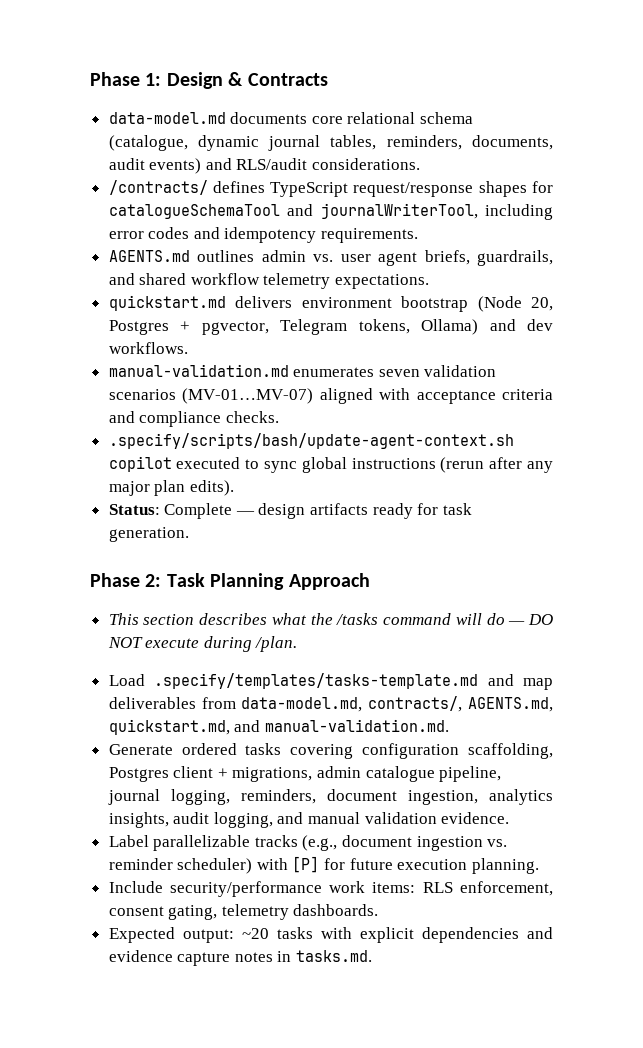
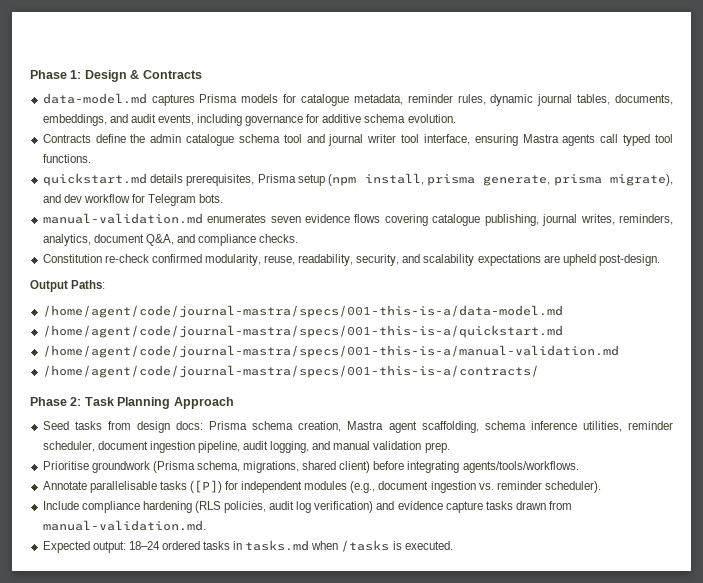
[230,112,474,124] [108,135,553,151] [108,158,421,174] [108,180,553,197] [108,203,553,220] [108,227,419,243] [108,250,553,266] [108,273,430,289] [108,295,553,312] [108,319,554,335] [108,342,188,354] [108,364,497,377] [108,388,553,404] [108,411,279,427] [108,433,514,449] [108,456,554,473] [108,480,234,496] [108,503,472,519] [108,527,189,542] documents core relational schema (catalogue, dynamic journal tables, reminders, documents, audit events) and RLS/audit considerations. // /contracts/ defines TypeScript request/response shapes for catalogueSchemaTool and journalWriterTool, including error codes and idempotency requirements. // AGENTS.md outlines admin vs. user agent briefs, guardrails, and shared workflow telemetry expectations. // quickstart.md delivers environment bootstrap (Node 20, Postgres + pgvector, Telegram tokens, Ollama) and dev workflows. // manual-validation.md enumerates seven validation scenarios (MV-01…MV-07) aligned with acceptance criteria and compliance checks. // .specify/scripts/bash/update-agent-context.sh copilot executed to sync global instructions (rerun after any major plan edits). // Status: Complete — design artifacts ready for task generation. -> [151,94,673,106] [42,114,456,126] [42,134,673,146] [42,154,91,163] [42,173,674,186] [42,194,224,206] [42,213,673,226] [42,234,299,246] [42,254,660,266] [30,280,106,292] [42,305,563,318] [42,325,563,338] [42,345,619,358] [42,365,539,378] captures Prisma models for catalogue metadata, reminder rules, dynamic journal tables, documents, embeddings, and audit events, including governance for additive schema evolution. // Contracts define the admin catalogue schema tool and journal writer tool interface, ensuring Mastra agents call typed tool functions. // quickstart.md details prerequisites, Prisma setup (npm install, prisma generate, prisma migrate), and dev workflow for Telegram bots. // manual-validation.md enumerates seven evidence flows covering catalogue publishing, journal writes, reminders, analytics, document Q&A, and compliance checks. // Constitution re-check confirmed modularity, reuse, readability, security, and scalability expectations are upheld post-design. // Output Paths: // /home/agent/code/journal-mastra/specs/001-this-is-a/data-model.md // /home/agent/code/journal-mastra/specs/001-this-is-a/quickstart.md // /home/agent/code/journal-mastra/specs/001-this-is-a/manual-validation.md // /home/agent/code/journal-mastra/specs/001-this-is-a/contracts/
[108,613,554,625] [107,636,298,652] [108,673,553,690] [108,696,553,712] [108,719,449,735] [108,743,553,759] [108,766,502,782] [107,789,553,805] [108,812,169,828] This section describes what the /tasks command will do — DO NOT execute during /plan. // Load .specify/templates/tasks-template.md and map deliverables from data-model.md, contracts/, AGENTS.md, quickstart.md, and manual-validation.md. // Generate ordered tasks covering configuration scaffolding, Postgres client + migrations, admin catalogue pipeline, journal logging, reminders, document ingestion, analytics insights, -> [42,421,673,433] [42,441,240,453] Seed tasks from design docs: Prisma schema creation, Mastra agent scaffolding, schema inference utilities, reminder scheduler, document ingestion pipeline,
[441,812,510,824] [108,835,298,851] evidence. // Label parallelizable tracks -> [424,442,450,453] [42,461,579,473] [42,480,348,493] prep. // Prioritise groundwork (Prisma schema, migrations, shared client) before integrating agents/tools/workflows. // Annotate parallelisable tasks ([P]) for independent modules
[177,856,539,874] [108,881,553,897] [108,904,379,920] [108,927,553,943] [108,950,373,966] scheduler) with [P] for future execution planning. // Include security/performance work items: RLS enforcement, consent gating, telemetry dashboards. // Expected output: ~20 tasks with explicit dependencies and evidence capture notes in tasks.md. -> [544,481,601,493] [42,501,573,513] [42,520,206,531] [42,540,453,553] scheduler). // Include compliance hardening (RLS policies, audit log verification) and evidence capture tasks drawn from manual-validation.md. // Expected output: 18–24 ordered tasks in tasks.md when /tasks is executed.

